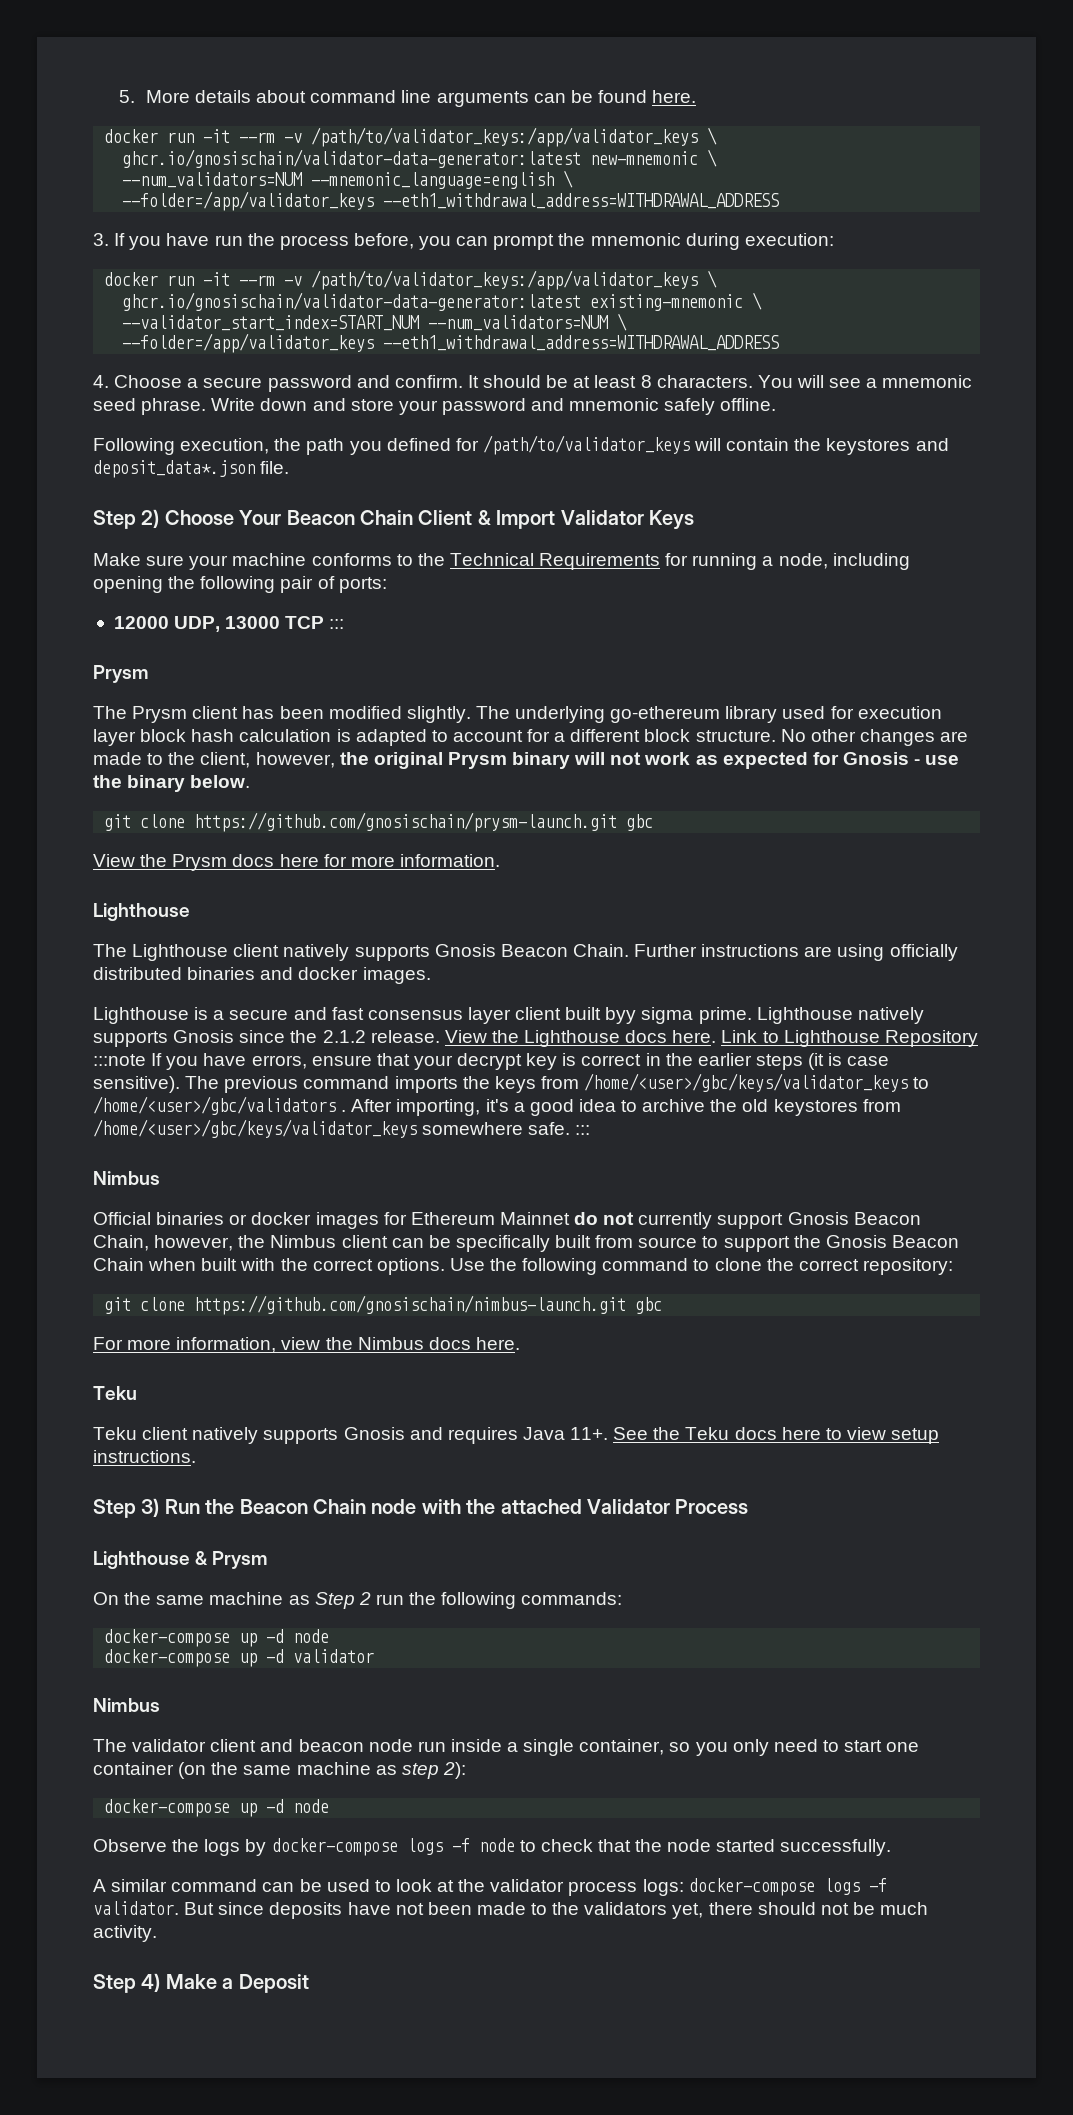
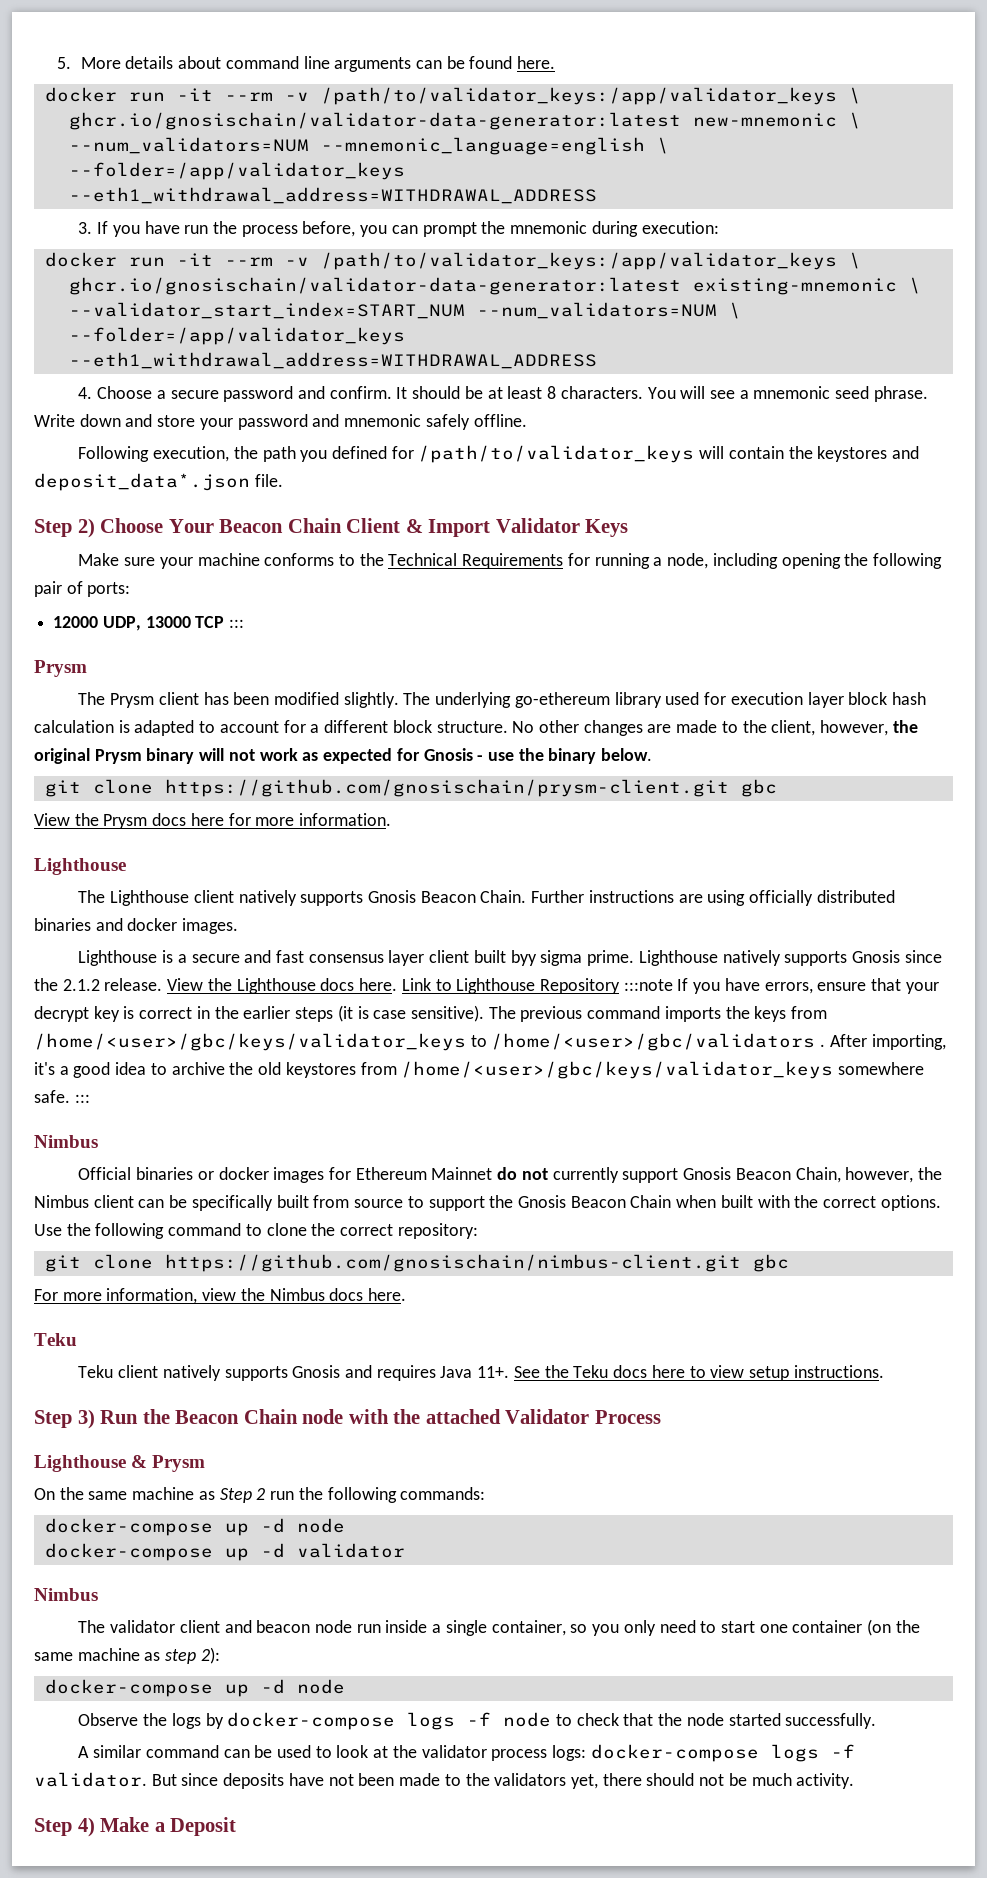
[194,812,618,832] https://github.com/gnosischain/prysm-launch.git -> [164,779,729,797] https://github.com/gnosischain/prysm-client.git
[194,1295,627,1315] https://github.com/gnosischain/nimbus-launch.git -> [164,1254,741,1272] https://github.com/gnosischain/nimbus-client.git

